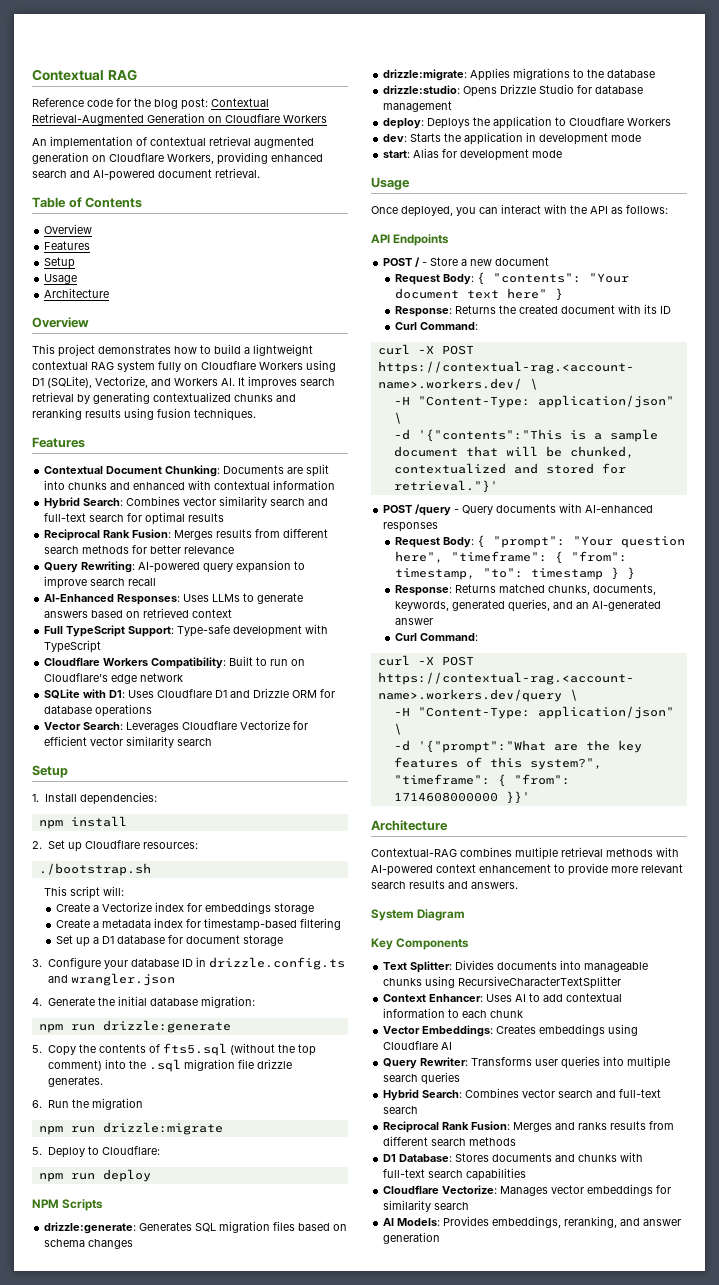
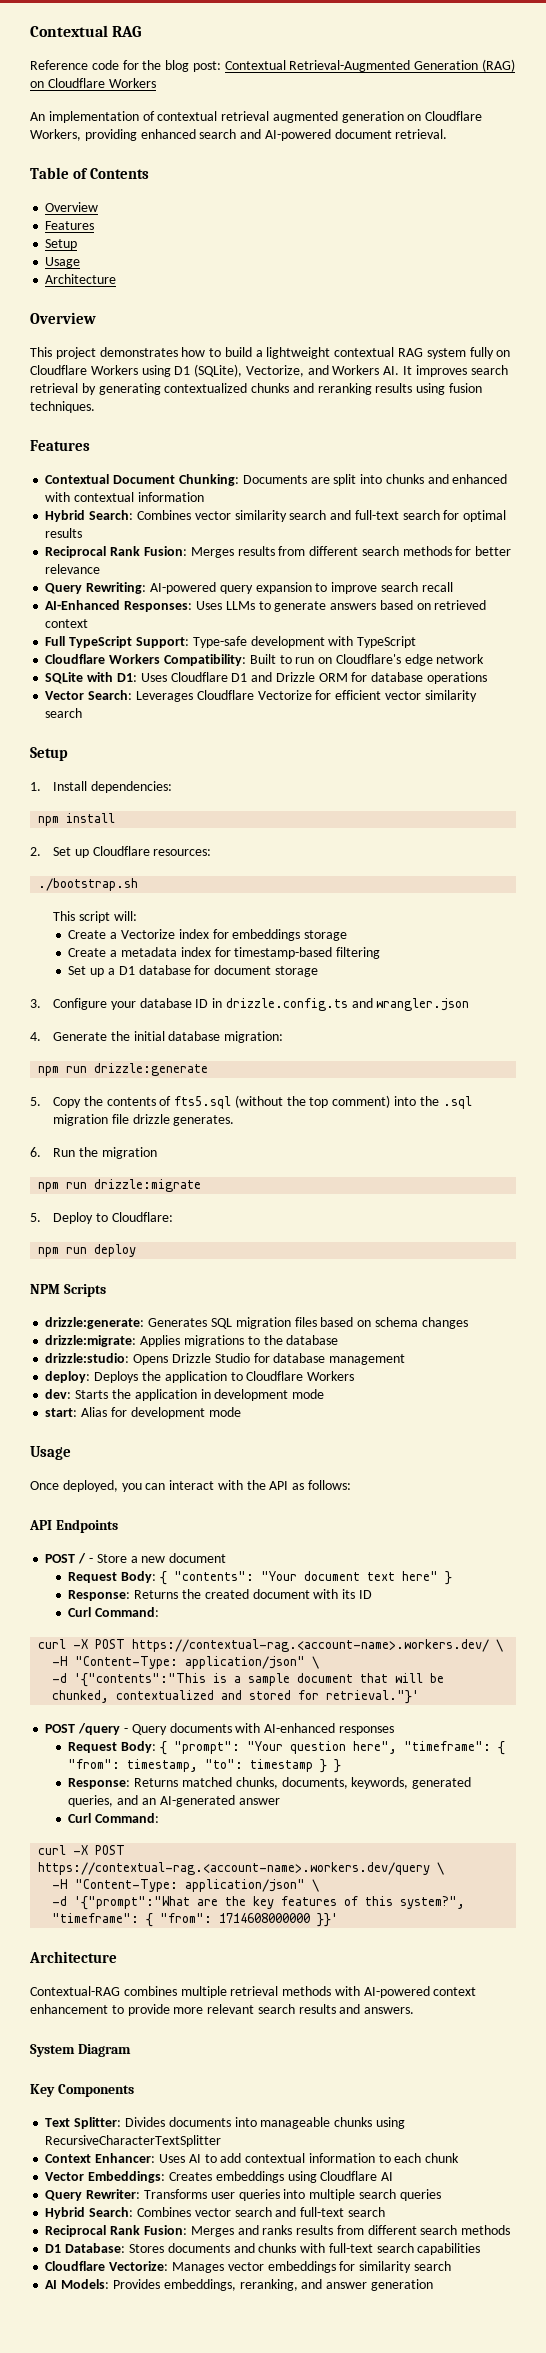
(205, 118) none -> [482,59,516,72] (RAG)

